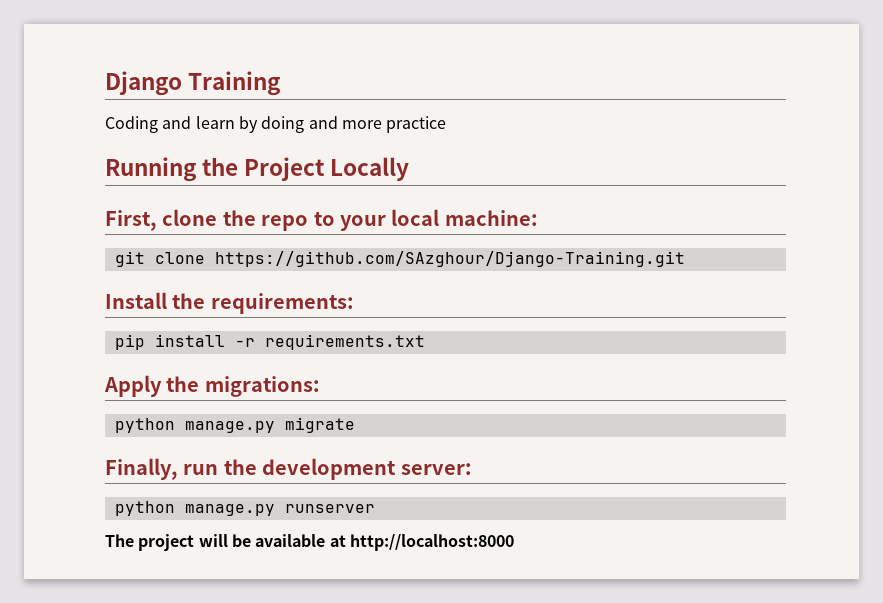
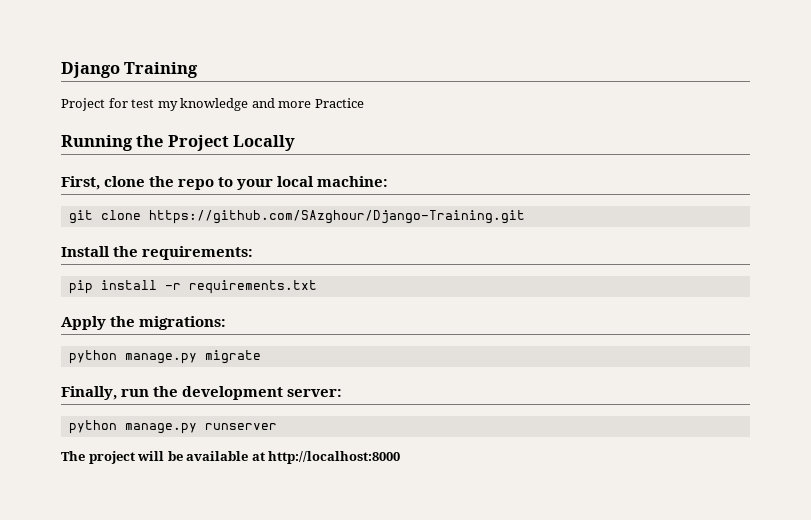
[105,116,305,133] Coding and learn by doing -> [61,98,249,111] Project for test my knowledge
[386,116,447,133] practice -> [314,98,364,108] Practice

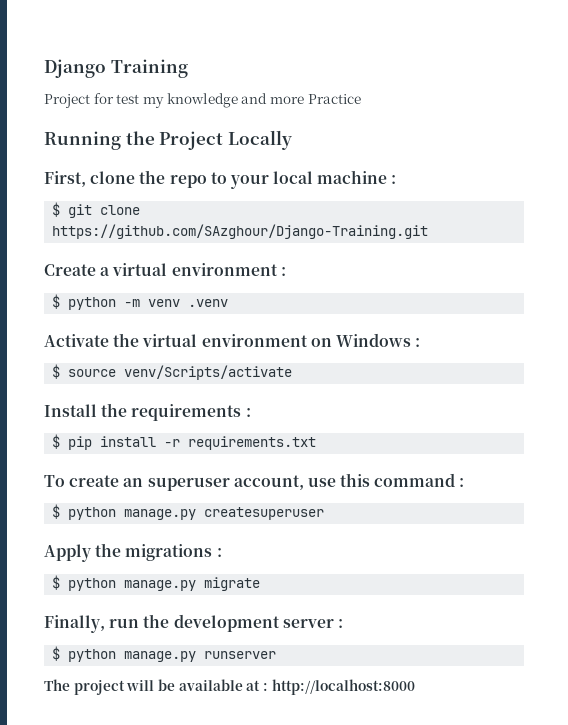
[317,176,389,187] machine: // -> [317,170,397,184] [52,202,61,217] machine : // $
(525, 217) none -> [44,263,286,276] [52,294,229,310] [44,333,421,347] [52,364,293,380] // Create a virtual environment : // $ python -m venv .venv // Activate the virtual environment on Windows : // $ source venv/Scripts/activate
[142,246,254,260] requirements: // -> [131,404,251,421] [52,434,61,449] requirements : // $
(317, 287) none -> [44,473,465,491] [52,504,325,520] // To create an superuser account, use this command : // $ python manage.py createsuperuser
[139,316,227,330] migrations: // -> [125,544,222,561] [52,575,61,590] migrations : // $
[287,389,343,397] server: // -> [282,619,343,628] [52,646,61,661] server : // $
(265, 456) none -> [262,683,268,691] :

